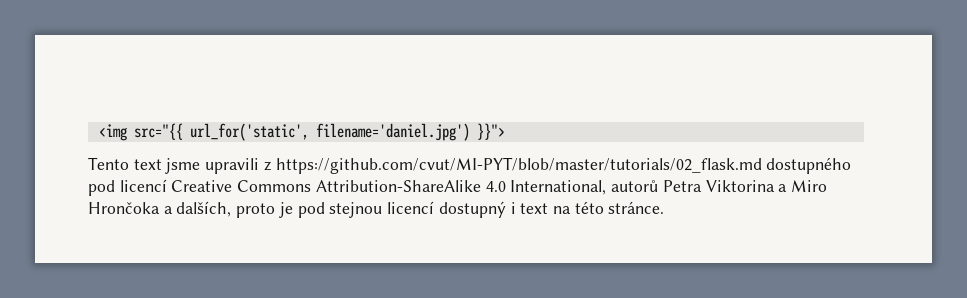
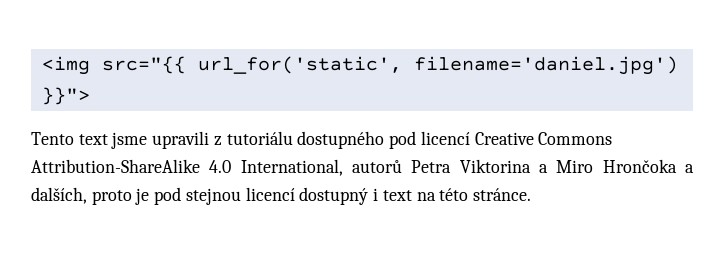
[275,157,762,174] https://github.com/cvut/MI-PYT/blob/master/tutorials/02_flask.md -> [226,131,293,145] tutoriálu

